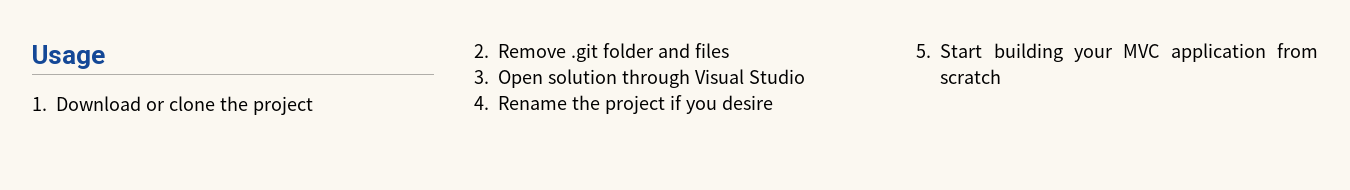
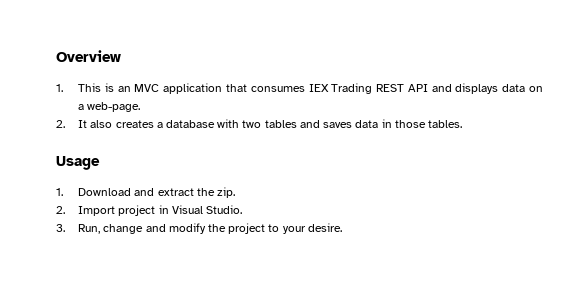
[32,45,105,69] [32,96,313,115] [474,43,729,62] [474,69,805,88] [474,95,773,114] [916,43,1318,62] [940,69,1002,84] Usage // 1. Download or clone the project // 2. Remove .git folder and files // 3. Open solution through Visual Studio // 4. Rename the project if you desire // 5. Start building your MVC application from scratch -> [56,50,121,62] [56,83,543,94] [78,102,141,112] [56,119,463,128] [56,156,100,170] [56,187,235,198] [56,205,242,216] [56,223,342,234] Overview // 1. This is an MVC application that consumes IEX Trading REST API and displays data on a web-page. // 2. It also creates a database with two tables and saves data in those tables. // Usage // 1. Download and extract the zip. // 2. Import project in Visual Studio. // 3. Run, change and modify the project to your desire.

